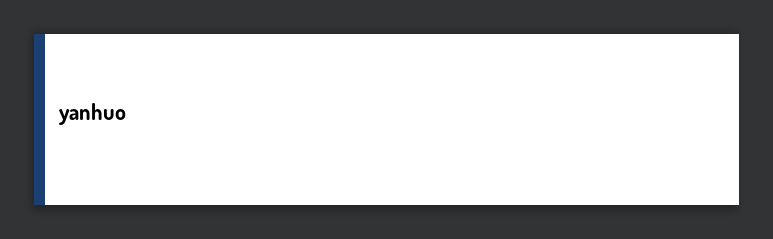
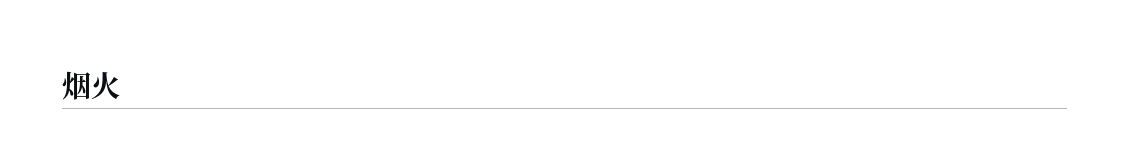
[59,103,126,125] yanhuo -> [61,71,120,100] 烟火

